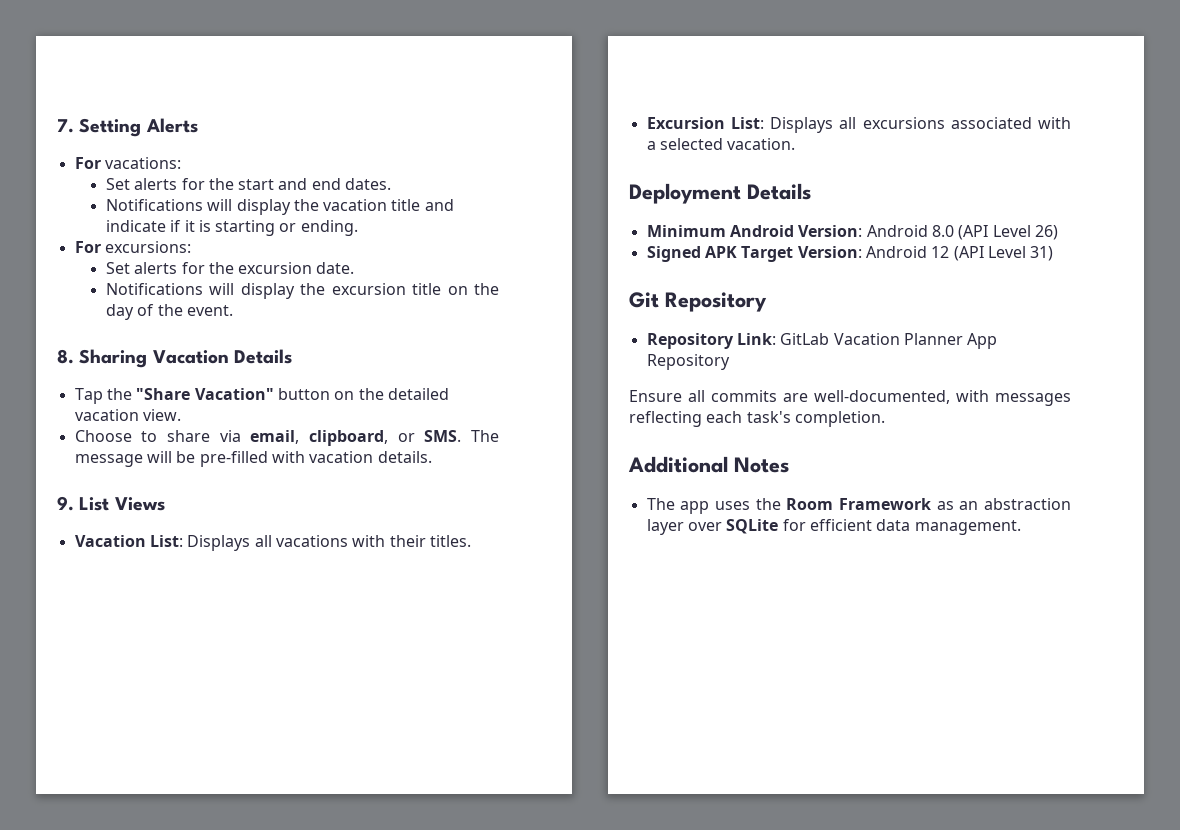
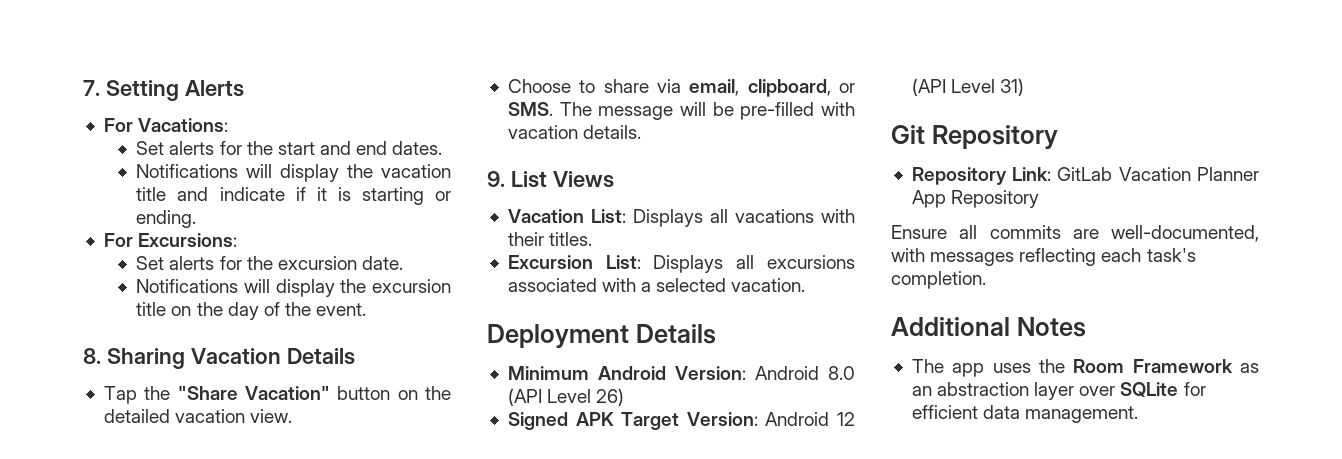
[104,157,181,169] vacations: -> [138,118,229,132] Vacations:
[104,241,191,253] excursions: -> [138,233,238,247] Excursions:

